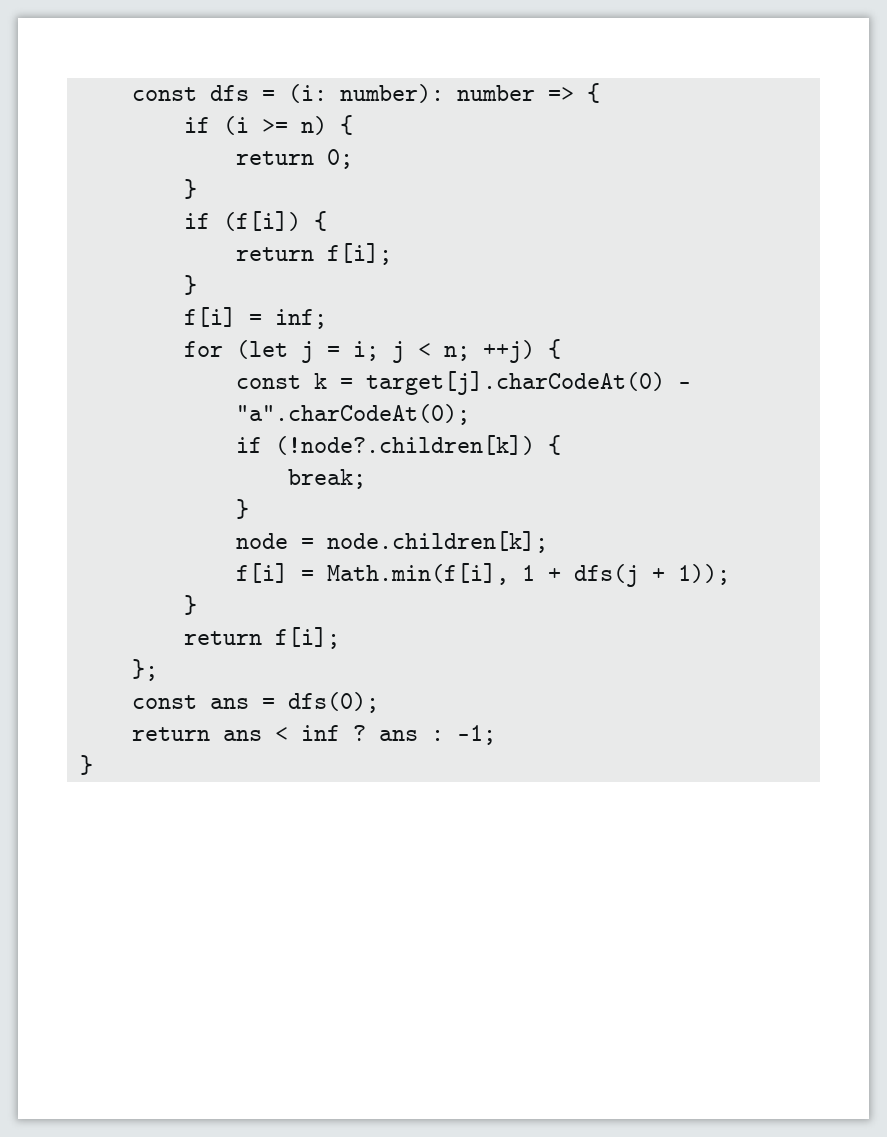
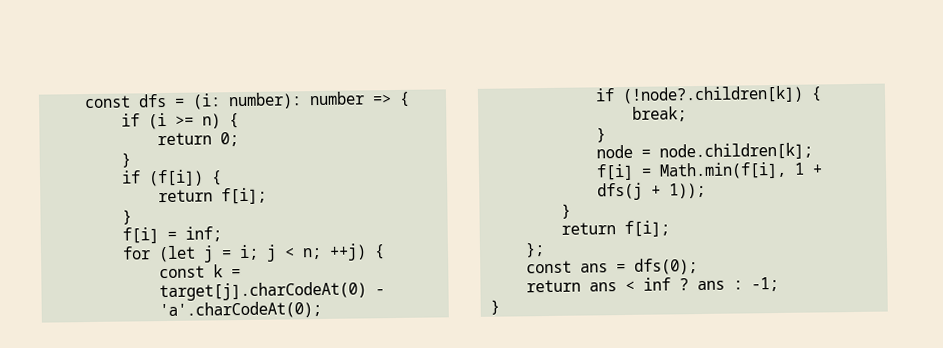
[235,404,470,425] "a".charCodeAt(0); -> [159,300,323,320] 'a'.charCodeAt(0);

